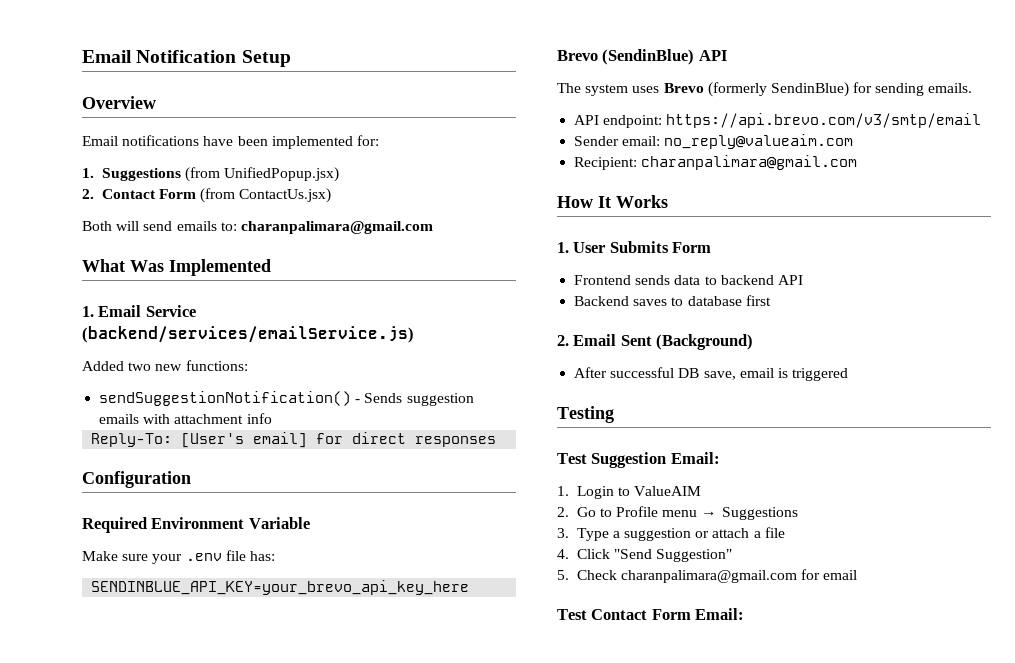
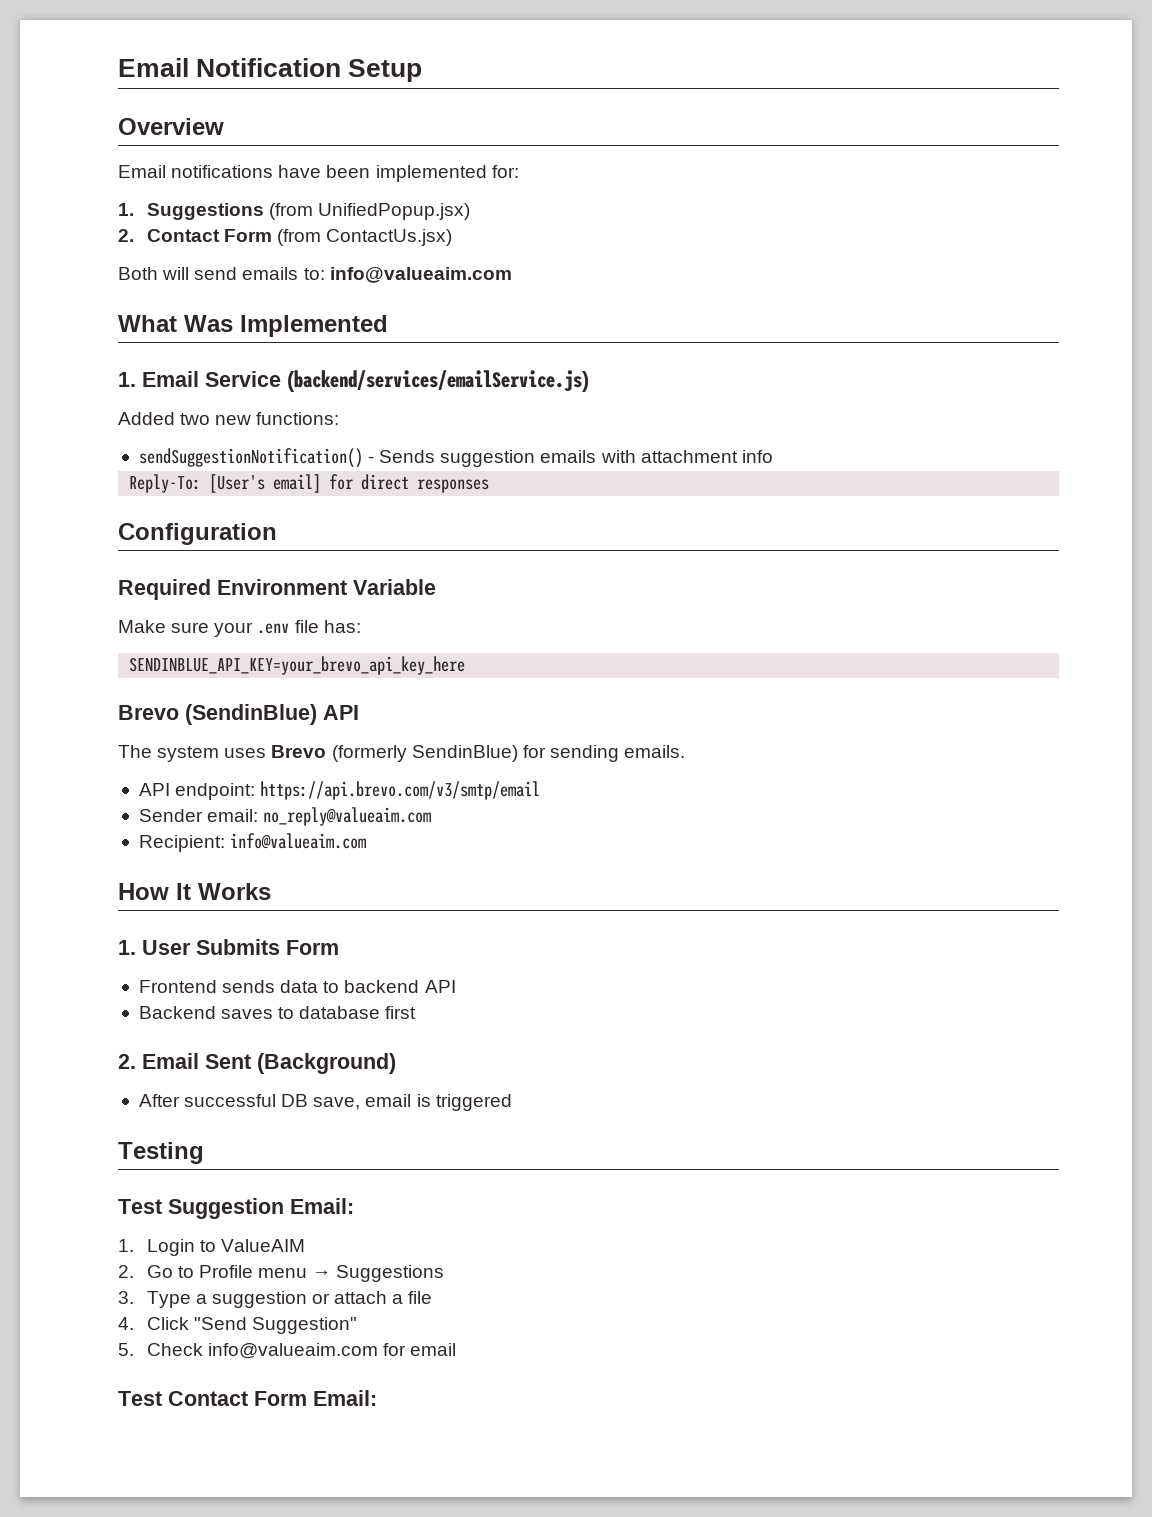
[240,221,433,234] charanpalimara@gmail.com -> [329,267,512,283] info@valueaim.com
[641,155,858,170] charanpalimara@gmail.com -> [230,833,367,849] info@valueaim.com
[620,570,797,583] charanpalimara@gmail.com -> [207,1343,378,1359] info@valueaim.com

